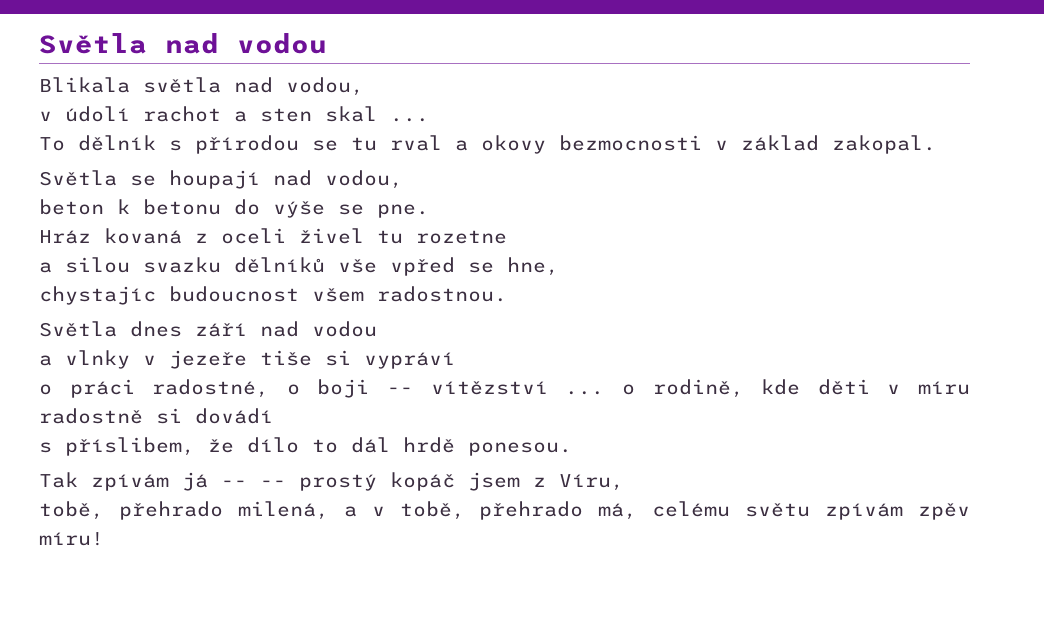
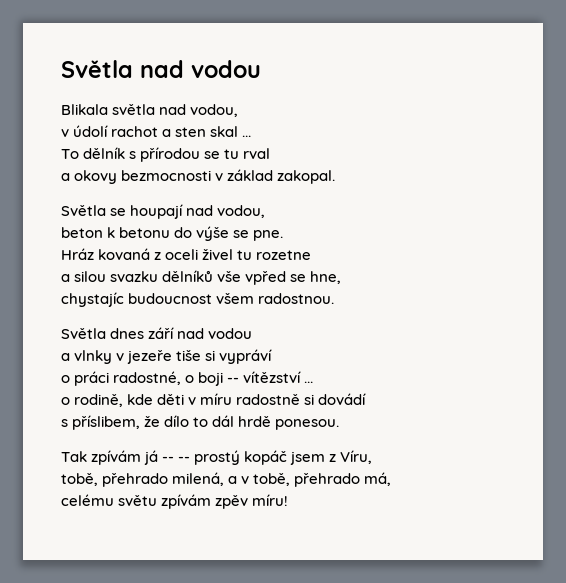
(442, 143) none -> (271, 153) //
(605, 393) none -> (314, 382) //
(638, 511) none -> (392, 479) //

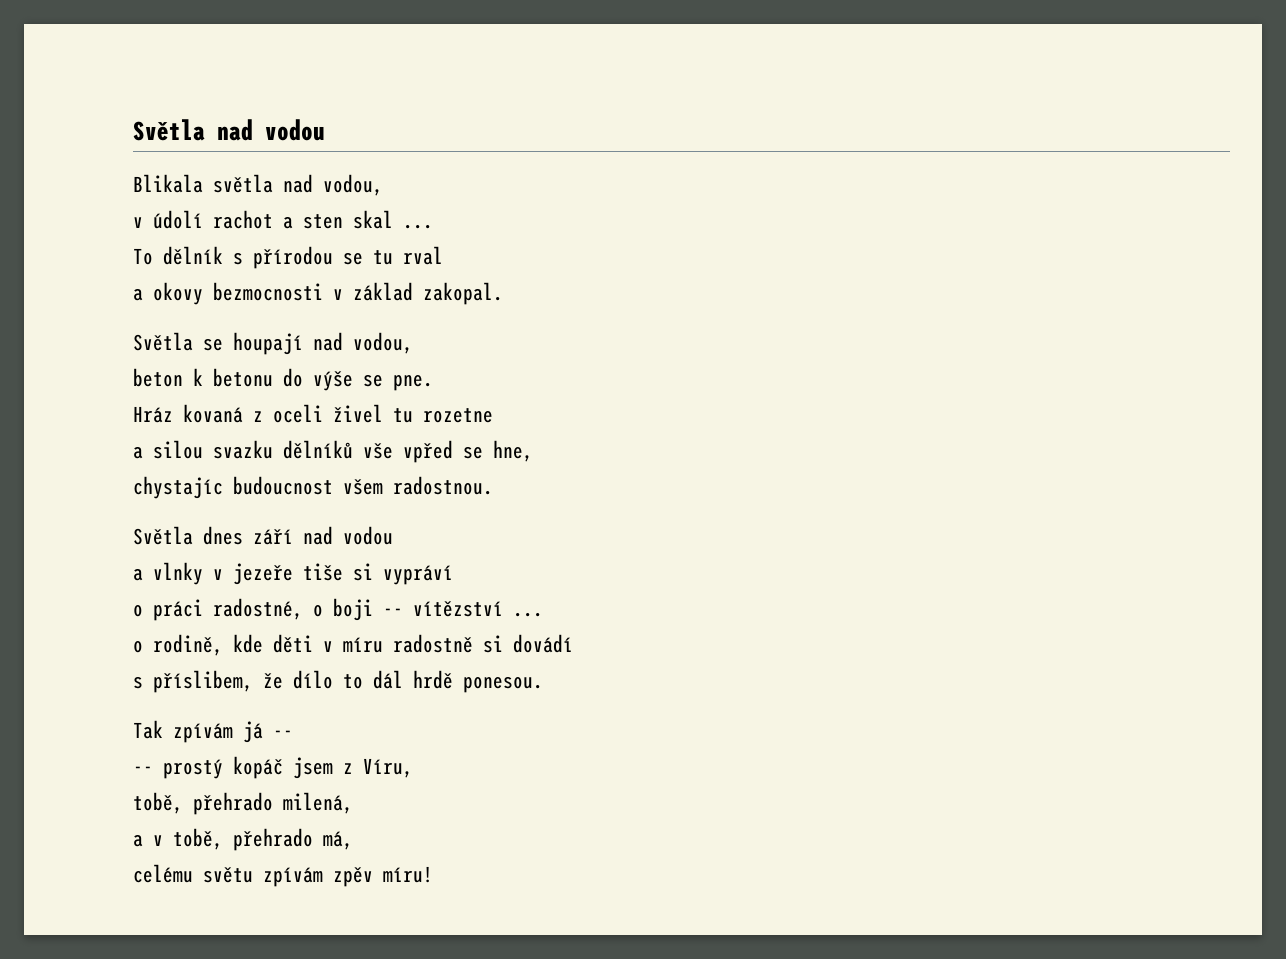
(175, 459) none -> (293, 734) //
(225, 479) none -> (353, 803) //

